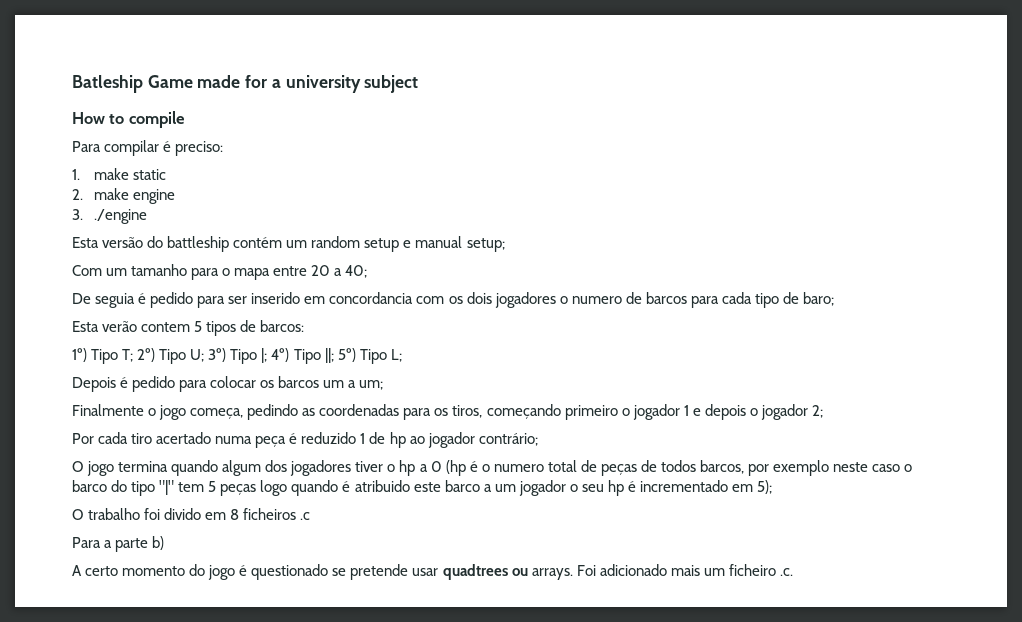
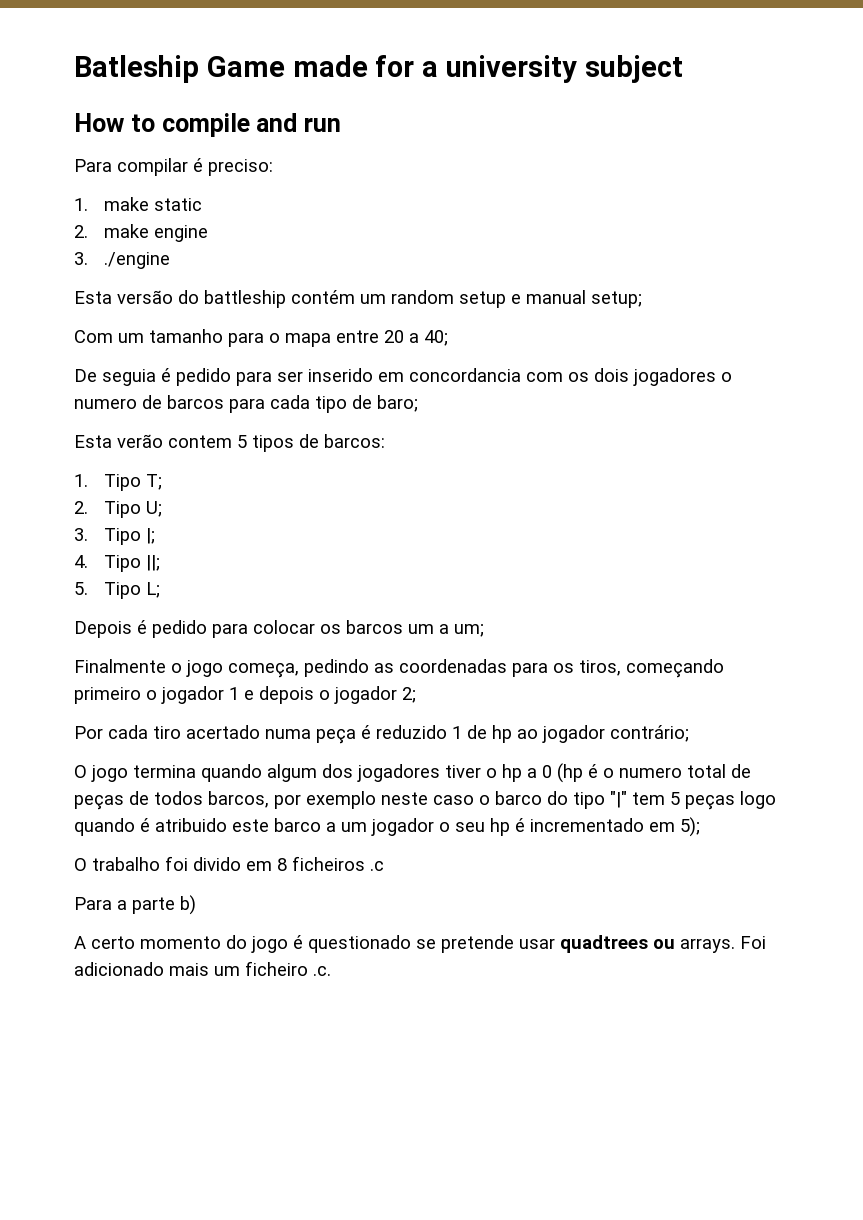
(185, 119) none -> [256,113,341,132] and run
[72,348,87,362] 1º) -> [74,474,88,487] 1.
[137,348,156,362] 2º) -> [74,501,88,514] // 2.
[208,348,227,362] 3º) -> [74,528,88,541] // 3.
[271,348,290,362] 4º) -> [74,555,88,568] // 4.
[337,348,356,362] 5º) -> [74,582,88,595] // 5.

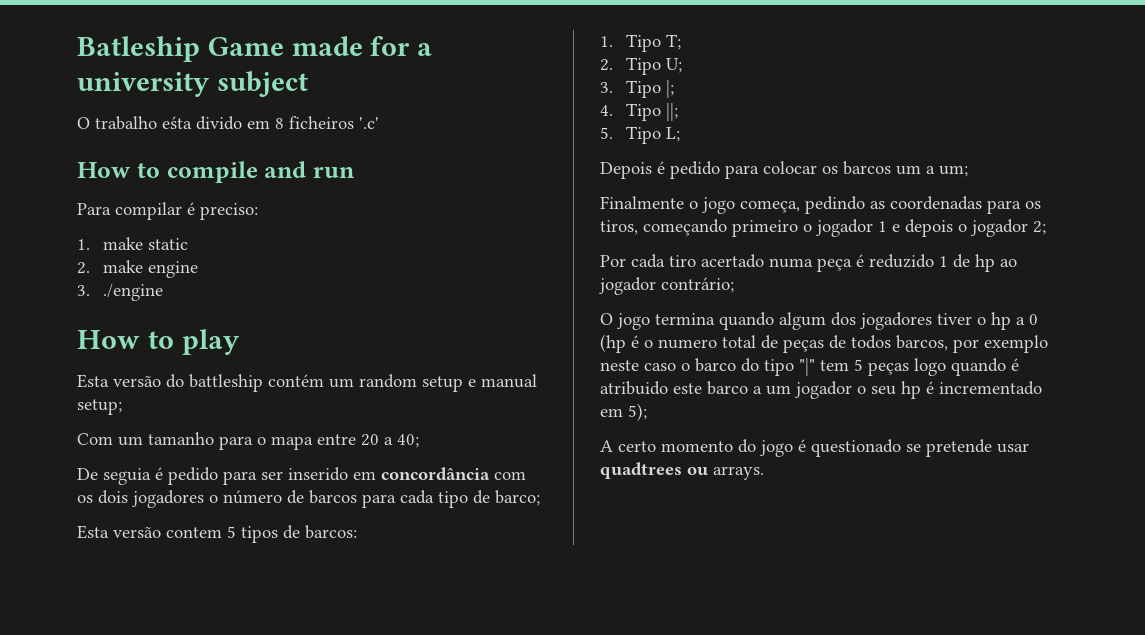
(683, 69) none -> [77,116,379,130] // O trabalho eśta divido em 8 ficheiros '.c'
(171, 260) none -> [77,329,240,355] // How to play
[409,368,521,382] concordancia -> [381,467,490,481] concordância
[74,398,137,409] numero -> [223,490,282,504] número
[377,395,418,412] [74,434,163,448] baro; // Esta verão -> [495,490,540,506] [77,525,161,539] barco; // Esta versão
[74,856,384,871] [74,895,196,915] // O trabalho foi divido em 8 ficheiros .c // Para a parte b) -> (647, 412) none
[740,936,766,949] [74,961,331,976] Foi adicionado mais um ficheiro .c. -> (764, 473) none

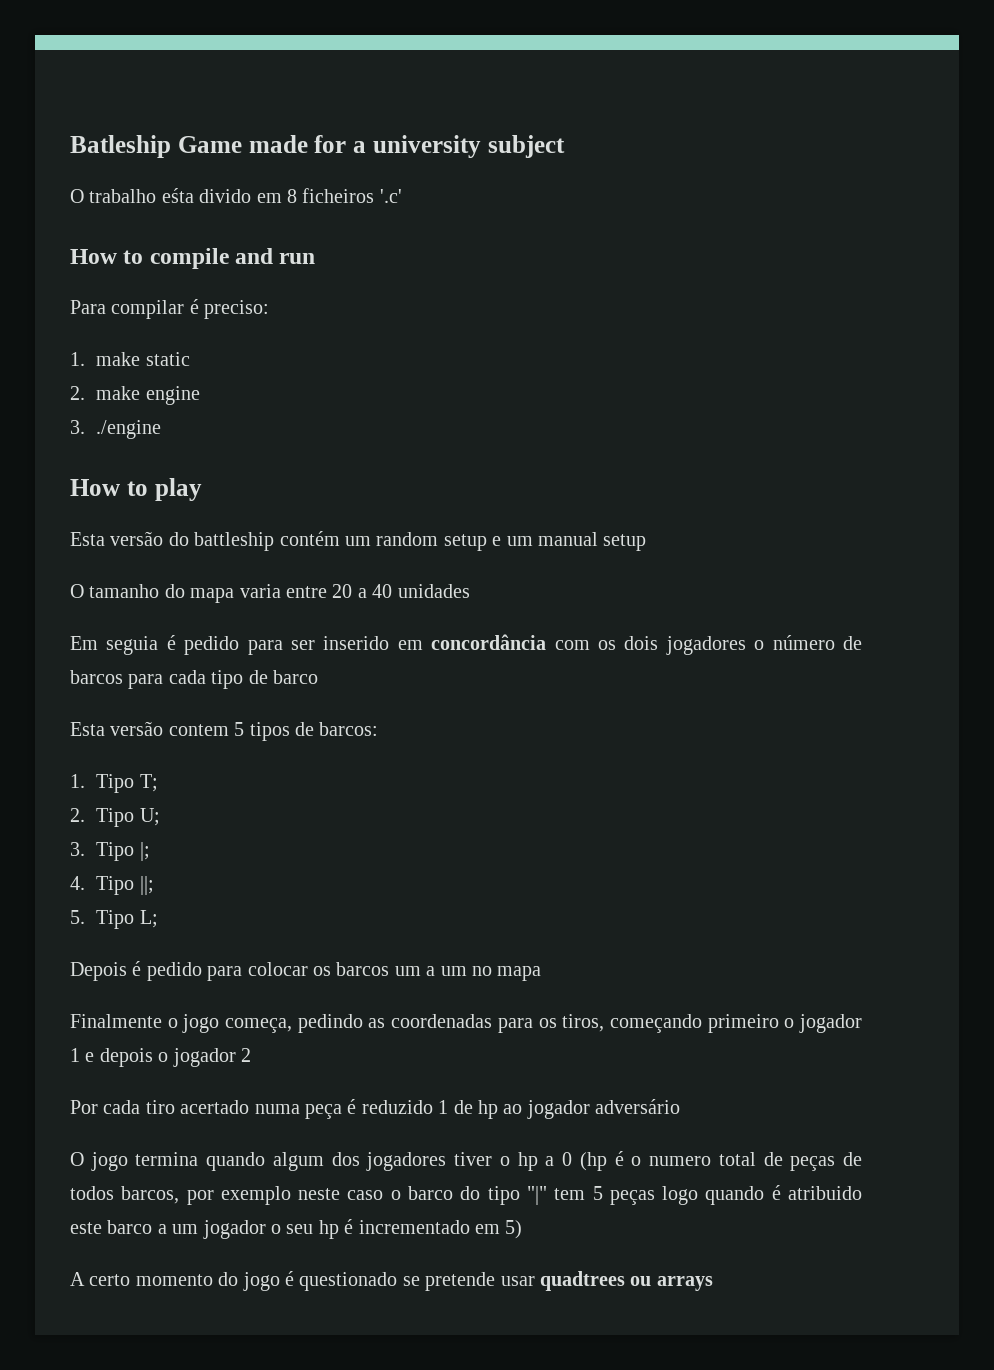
[481,374,537,388] [77,399,122,415] [77,432,419,450] [77,468,98,480] manual setup; // Com um tamanho para o mapa entre 20 a 40; // De -> [506,532,647,551] [70,584,470,603] [70,636,98,650] um manual setup // O tamanho do mapa varia entre 20 a 40 unidades // Em
[495,490,540,506] barco; -> [273,670,318,684] barco
[939,165,968,177] um; -> [440,966,542,981] um no mapa
[1033,221,1046,235] 2; -> [241,1048,252,1062] 2
[661,277,734,293] contrário; -> [595,1099,681,1114] adversário
[628,403,647,421] 5); -> [505,1220,523,1239] 5)
[713,466,764,480] arrays. -> [656,1276,713,1291] arrays

